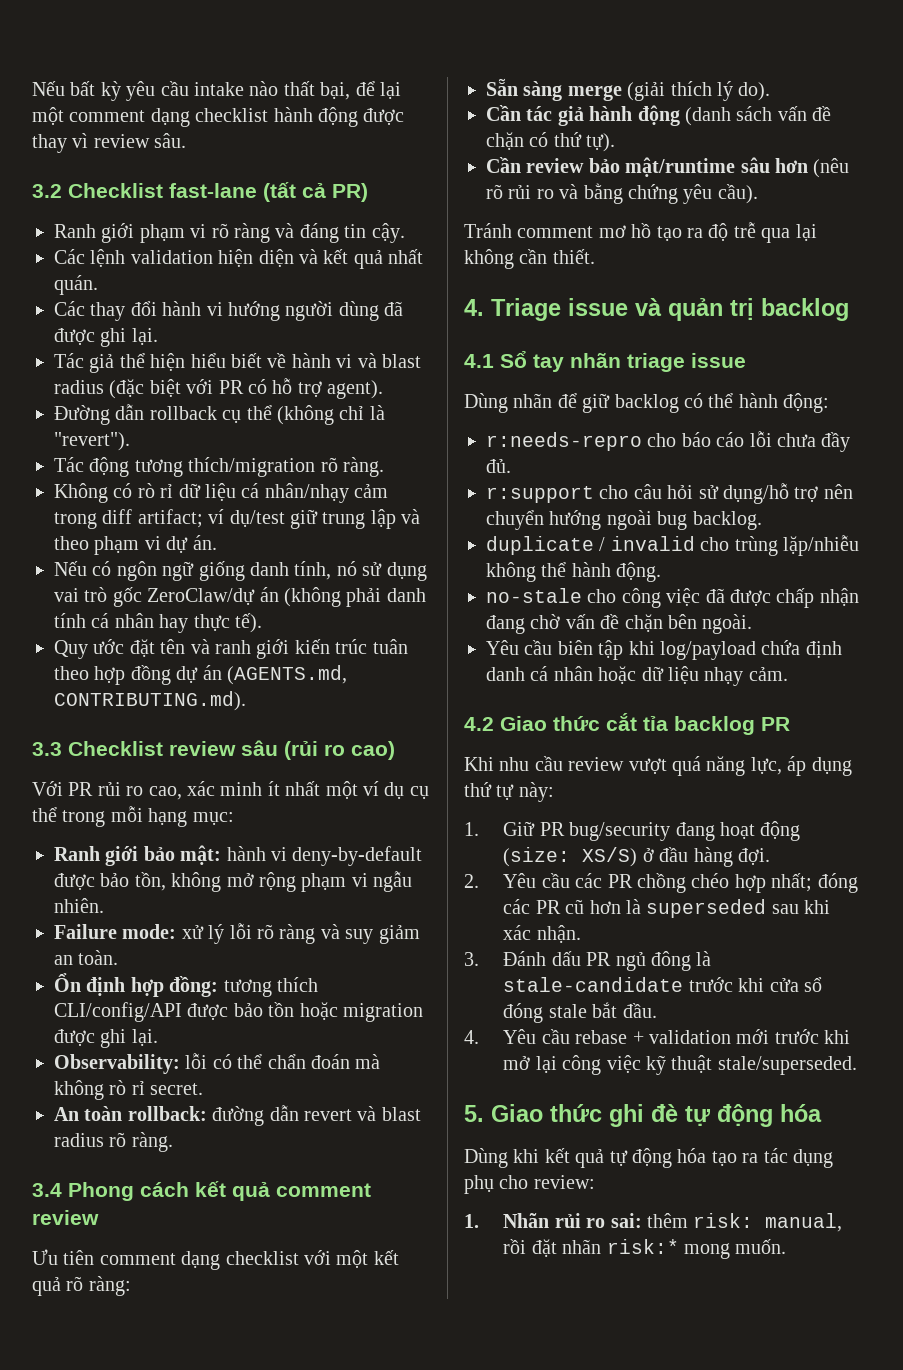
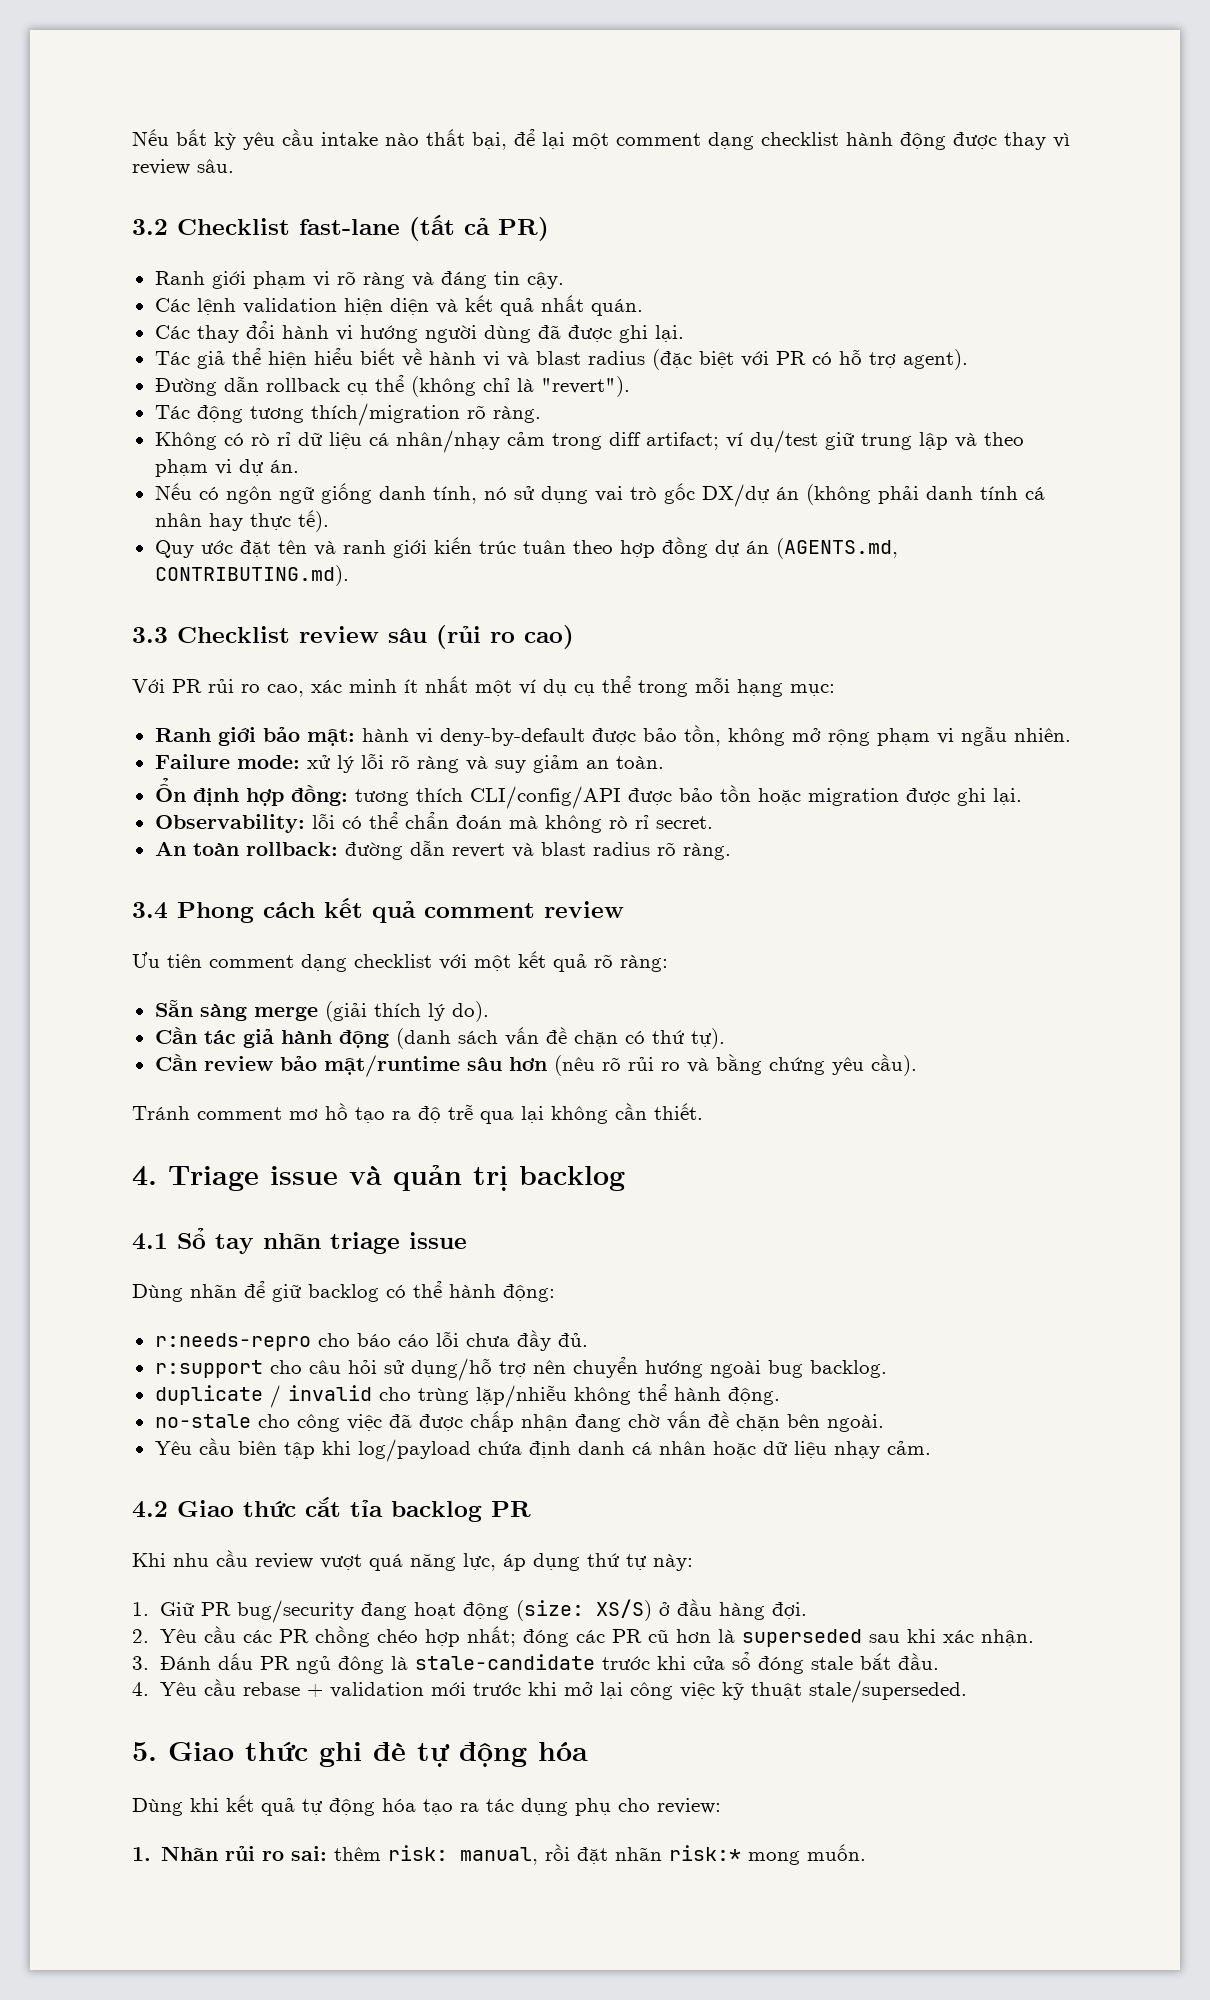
[147,588,256,605] ZeroClaw/dự -> [701,484,770,507] DX/dự

